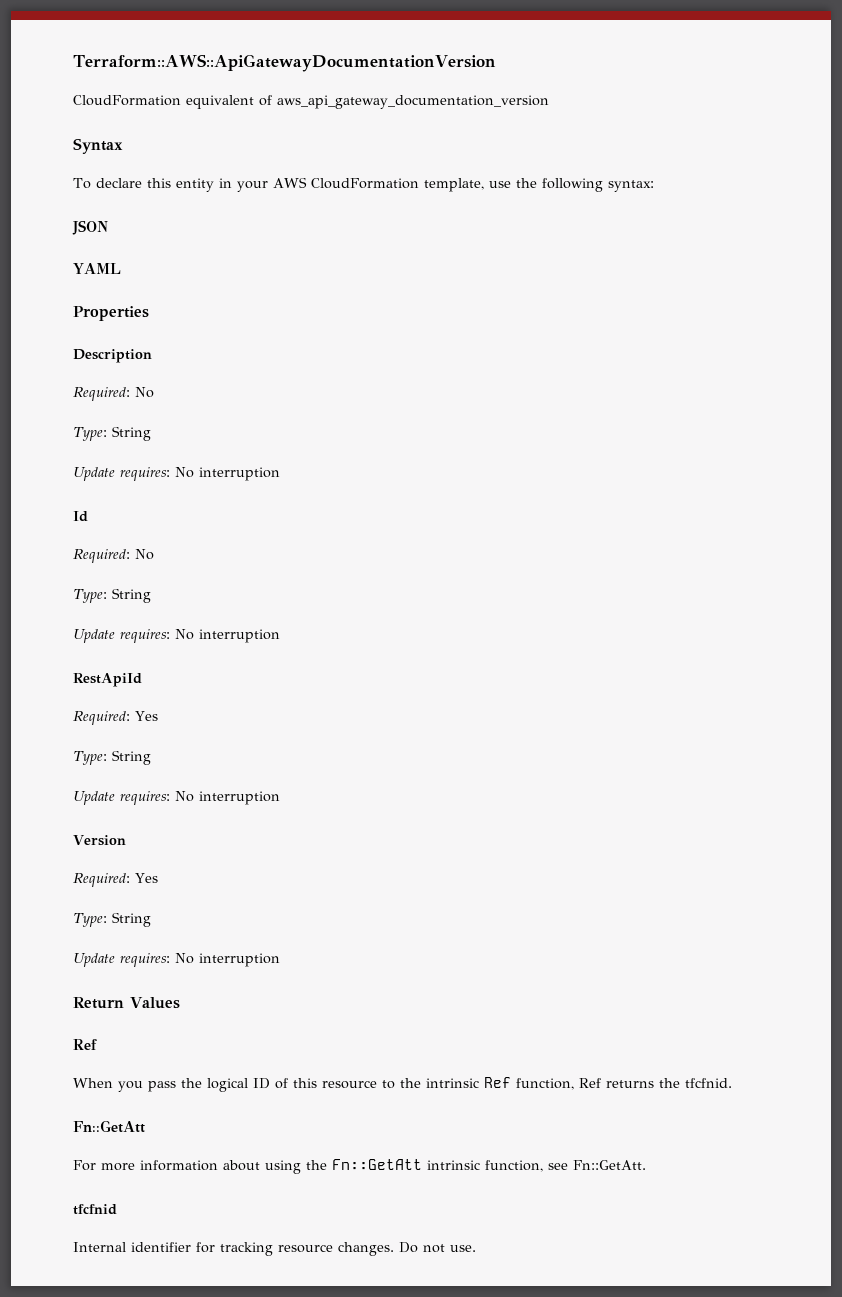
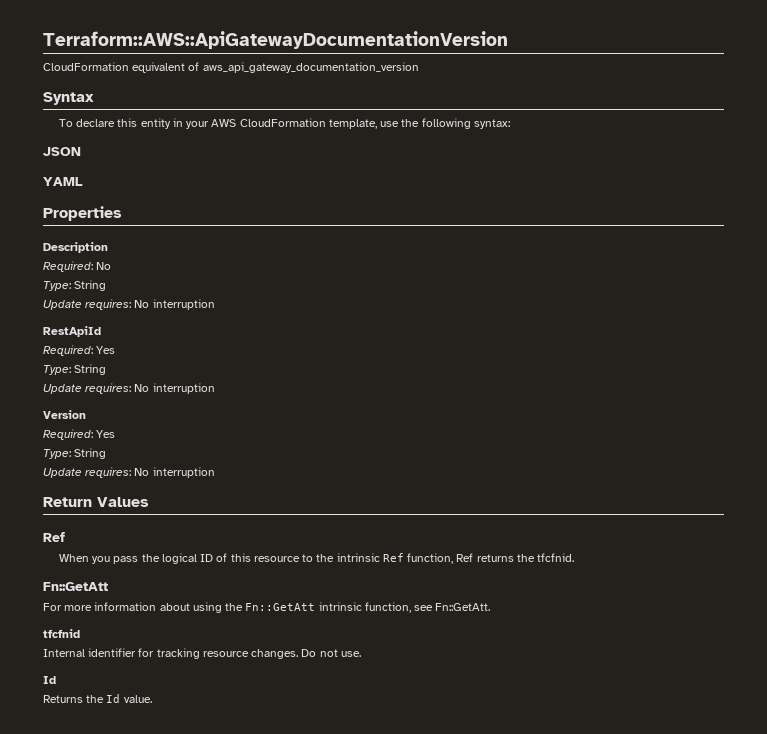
[73,511,88,522] [73,549,154,563] [73,588,151,603] [73,629,280,643] // Id // Required: No // Type: String // Update requires: No interruption -> (215, 304) none
(476, 1248) none -> [43,676,56,684] [43,694,152,703] // Id // Returns the Id value.

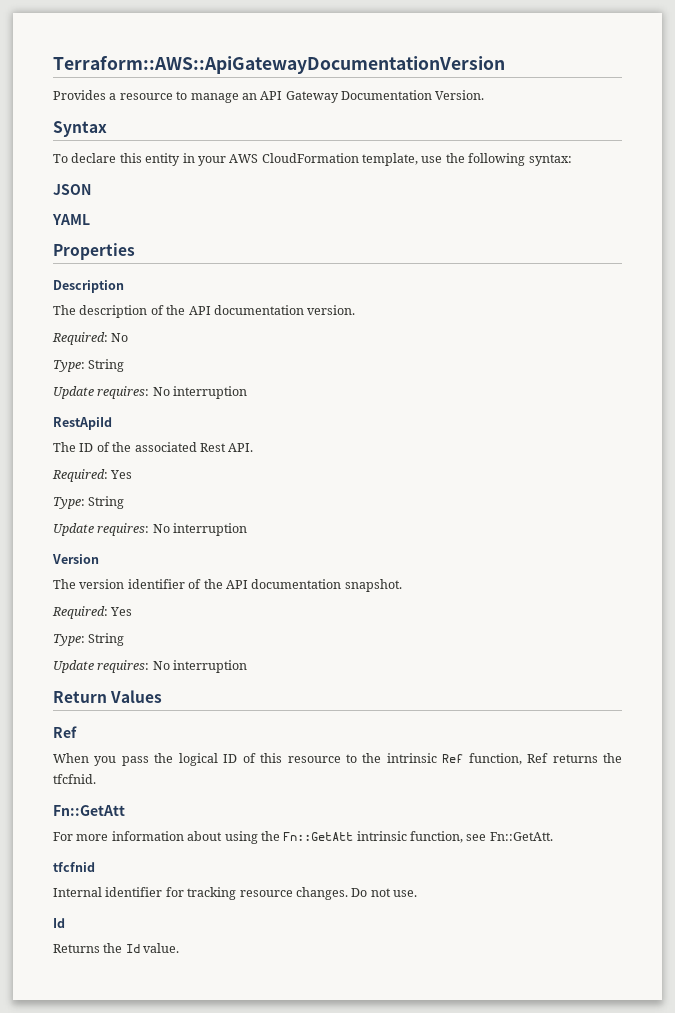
[43,62,419,73] CloudFormation equivalent of aws_api_gateway_documentation_version -> [53,90,485,103] Provides a resource to manage an API Gateway Documentation Version.
(108, 247) none -> [53,305,356,318] // The description of the API documentation version.
(101, 331) none -> [53,442,254,452] // The ID of the associated Rest API.
(86, 414) none -> [53,579,402,592] // The version identifier of the API documentation snapshot.

